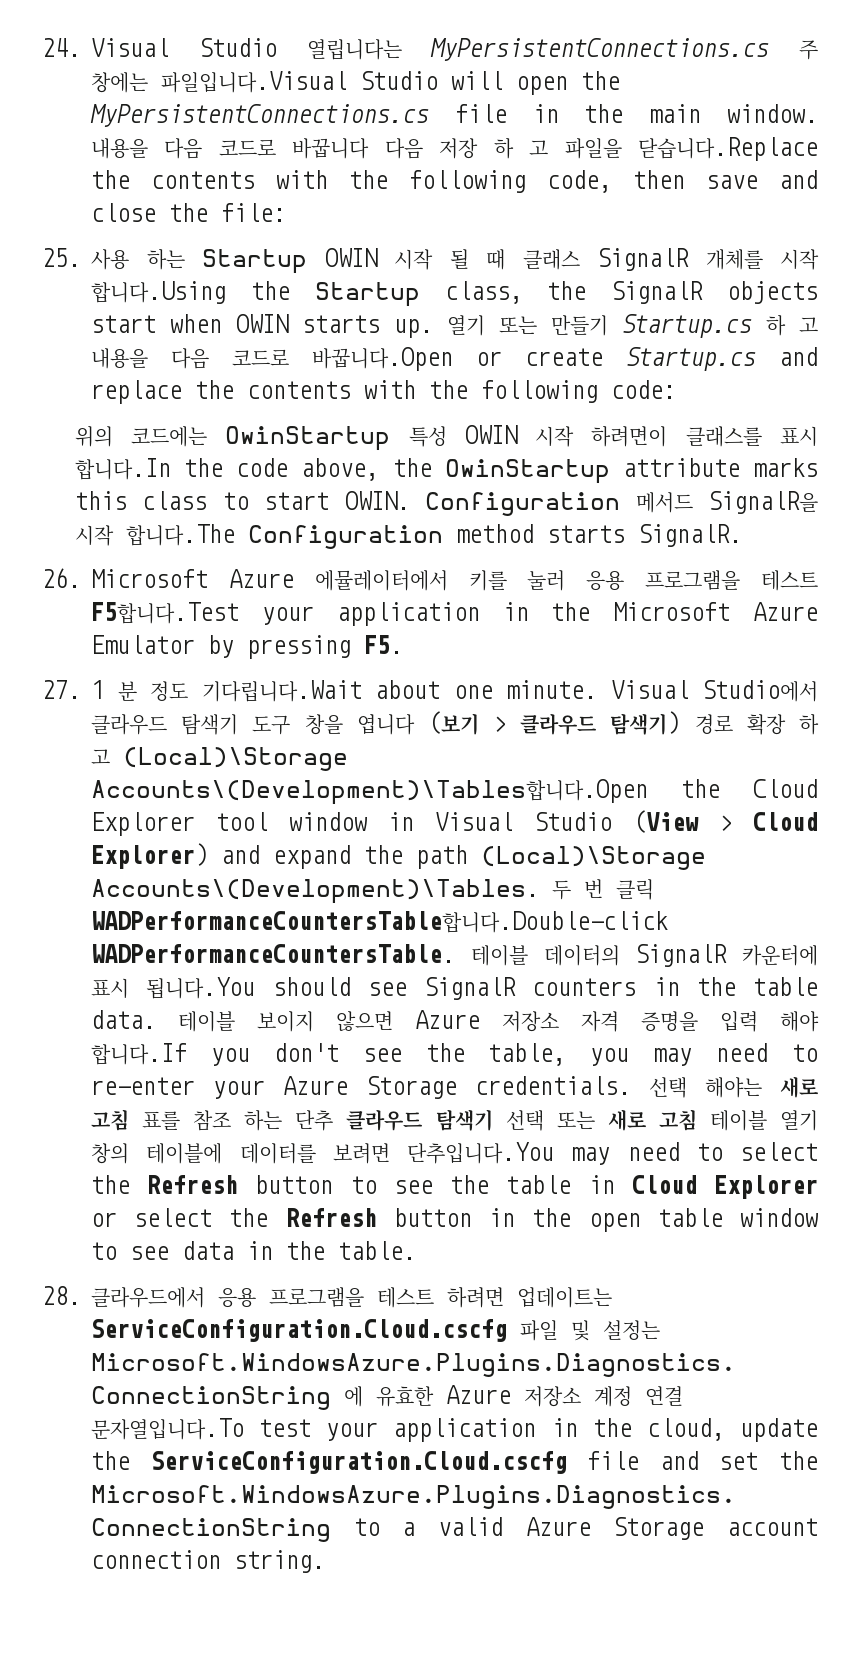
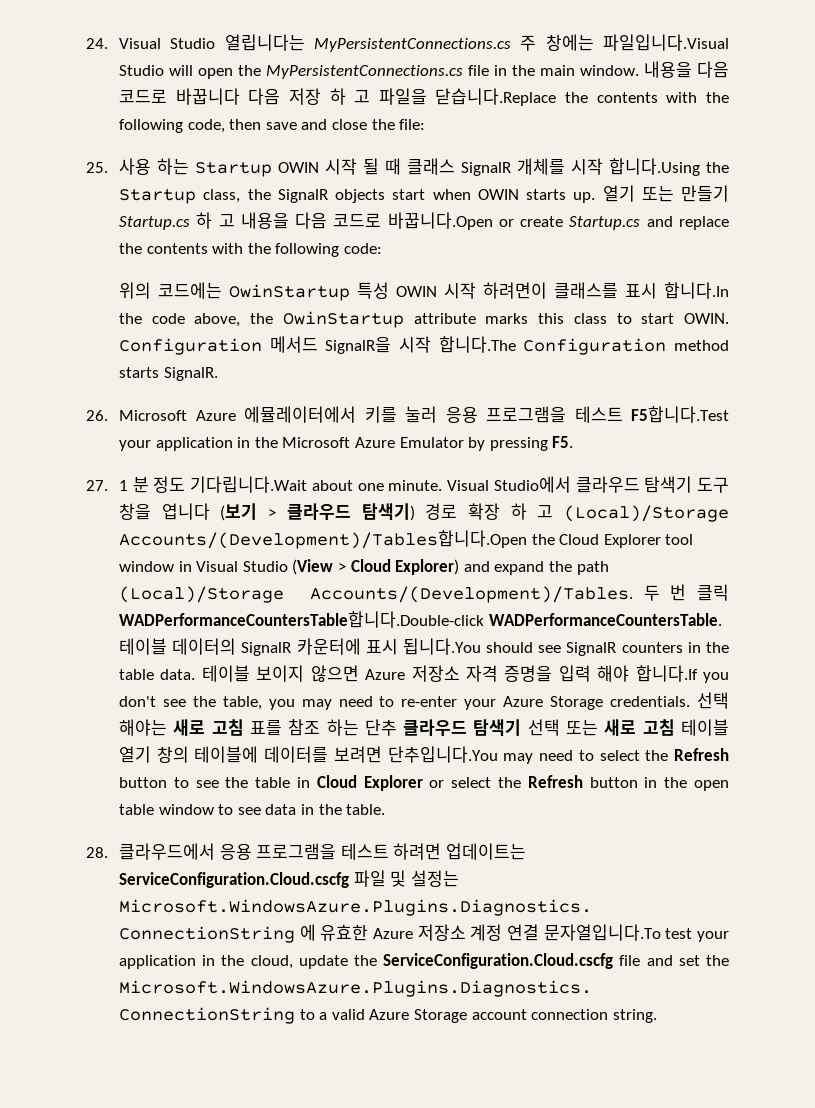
[123,747,348,771] [91,779,648,805] (Local)\Storage Accounts\(Development)\Tables합니다.Open -> [564,505,729,522] [119,530,528,549] (Local)/Storage Accounts/(Development)/Tables합니다.Open
[481,846,706,870] [91,879,539,904] (Local)\Storage Accounts\(Development)\Tables. -> [119,586,633,603] (Local)/Storage Accounts/(Development)/Tables.

